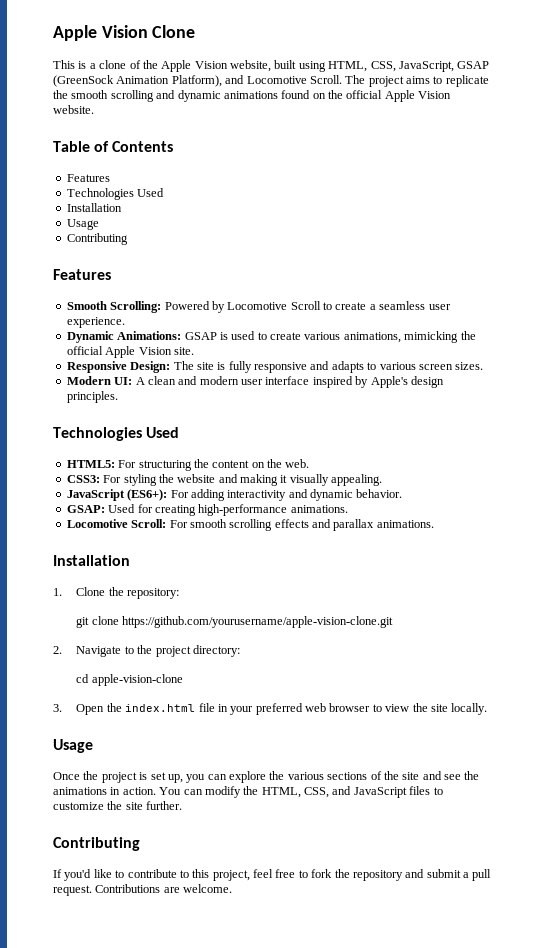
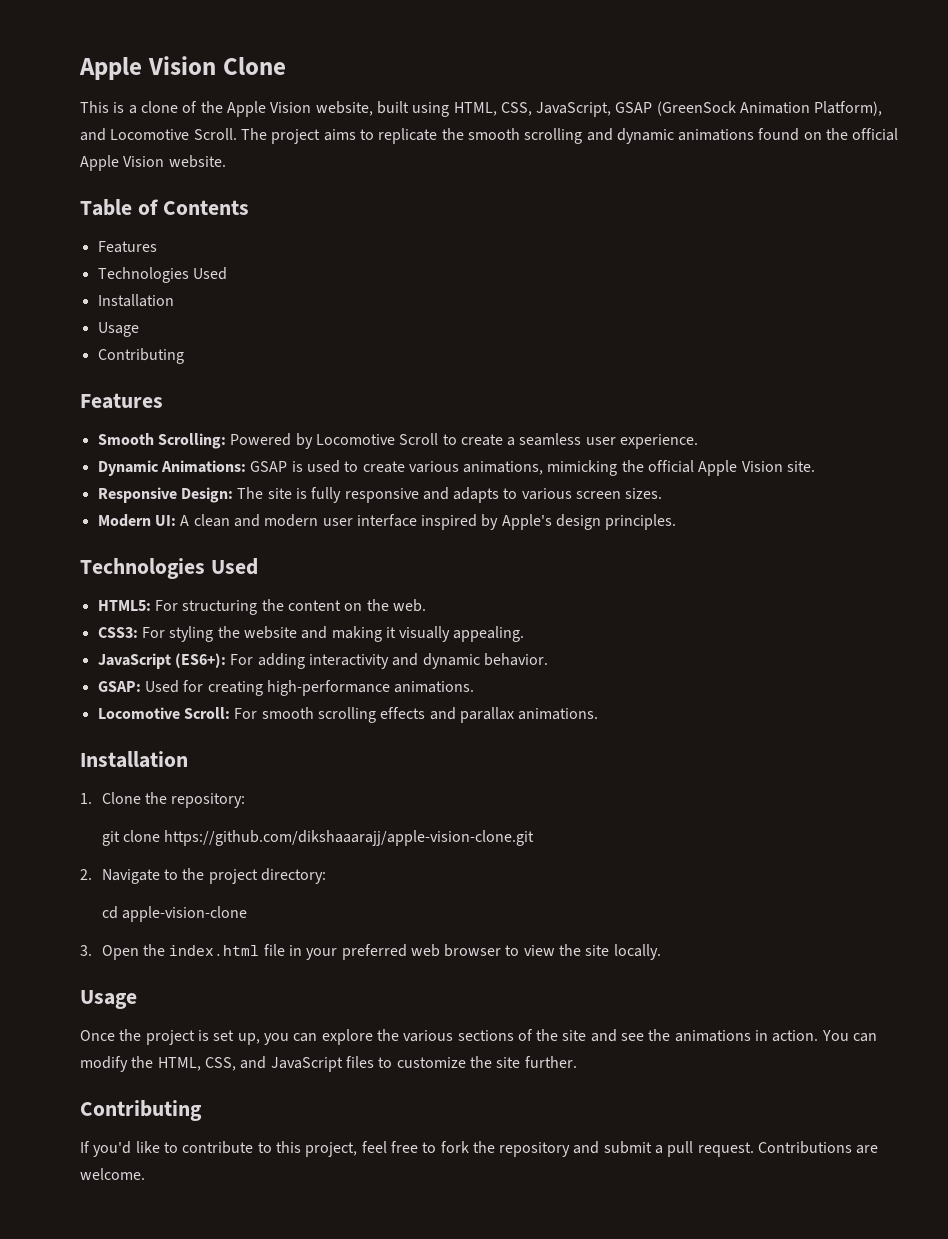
[122,616,394,628] https://github.com/yourusername/apple-vision-clone.git -> [164,830,535,846] https://github.com/dikshaaarajj/apple-vision-clone.git

